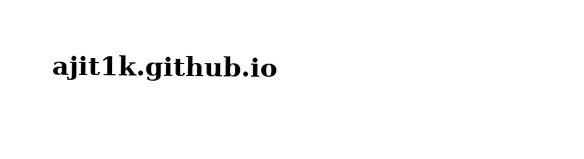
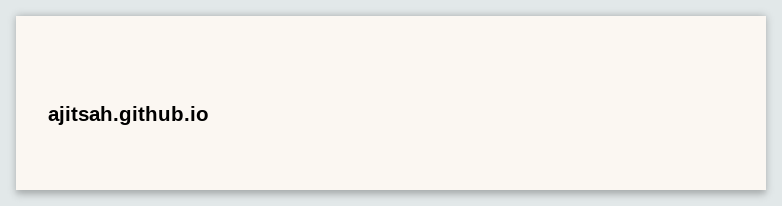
[51,54,278,82] ajit1k.github.io -> [48,106,209,125] ajitsah.github.io

